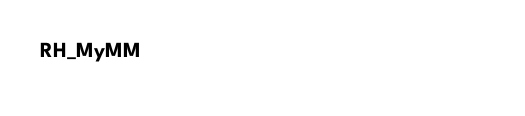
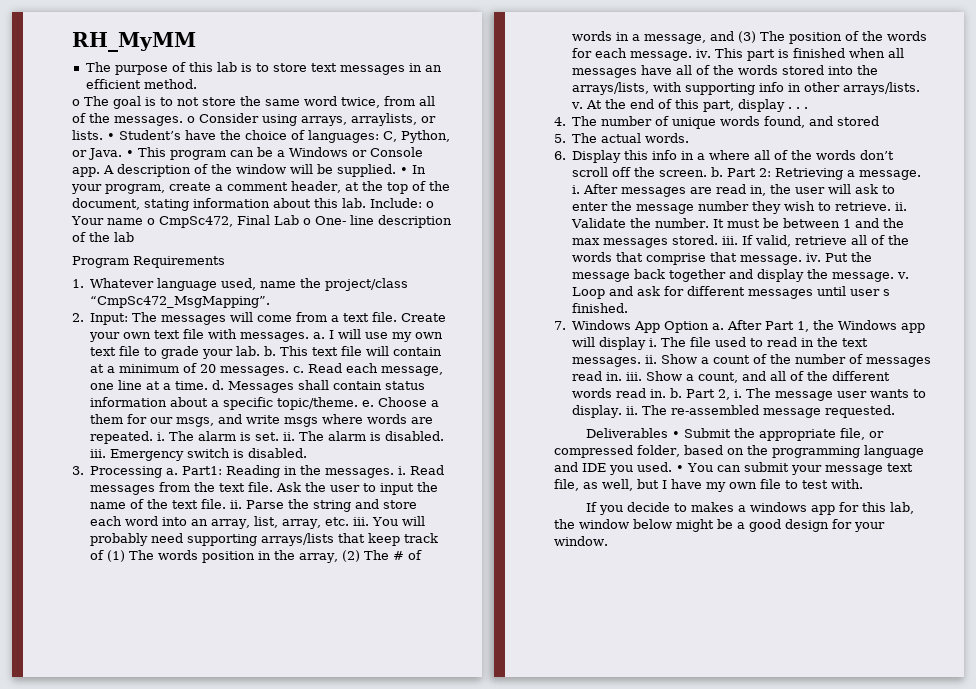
(141, 52) none -> [85,62,442,75] [85,79,197,89] [72,96,435,109] [72,113,436,126] [72,130,450,143] [72,147,423,160] [72,164,426,177] [71,181,450,194] [72,198,434,211] [71,215,452,228] [72,232,134,242] [72,256,225,268] [72,278,409,291] [90,296,271,308] [72,312,447,325] [89,329,444,342] [90,346,443,359] [90,363,444,376] [90,380,426,393] [90,397,440,410] [90,414,434,427] [90,431,445,444] [90,448,308,461] [72,465,445,478] [90,482,439,495] [90,499,418,512] [90,516,426,529] [90,533,439,546] [90,550,423,563] [572,31,928,44] [572,48,905,61] [572,65,879,78] [572,82,921,95] [571,99,809,112] [554,116,880,129] [554,133,690,143] [554,150,895,163] [572,167,922,180] [572,184,896,197] [572,201,908,214] [571,218,905,228] [572,235,910,248] [572,252,873,265] [572,269,910,282] [572,286,891,299] [572,303,629,313] [554,320,926,333] [572,337,869,350] [572,354,932,367] [572,371,891,383] [572,388,927,401] [572,405,896,418] [585,428,884,441] [554,445,924,458] [554,462,913,475] [554,479,863,492] [585,502,914,515] [554,519,885,532] [554,536,608,546] // The purpose of this lab is to store text messages in an efficient method. // o The goal is to not store the same word twice, from all of the messages. o Consider using arrays, arraylists, or lists. • Student’s have the choice of languages: C, Python, or Java. • This program can be a Windows or Console app. A description of the window will be supplied. • In your program, create a comment header, at the top of the document, stating information about this lab. Include: o Your name o CmpSc472, Final Lab o One- line description of the lab // Program Requirements // 1. Whatever language used, name the project/class “CmpSc472_MsgMapping”. // 2. Input: The messages will come from a text file. Create your own text file with messages. a. I will use my own text file to grade your lab. b. This text file will contain at a minimum of 20 messages. c. Read each message, one line at a time. d. Messages shall contain status information about a specific topic/theme. e. Choose a them for our msgs, and write msgs where words are repeated. i. The alarm is set. ii. The alarm is disabled. iii. Emergency switch is disabled. // 3. Processing a. Part1: Reading in the messages. i. Read messages from the text file. Ask the user to input the name of the text file. ii. Parse the string and store each word into an array, list, array, etc. iii. You will probably need supporting arrays/lists that keep track of (1) The words position in the array, (2) The # of words in a message, and (3) The position of the words for each message. iv. This part is finished when all messages have all of the words stored into the arrays/lists, with supporting info in other arrays/lists. v. At the end of this part, display . . . // 4. The number of unique words found, and stored // 5. The actual words. // 6. Display this info in a where all of the words don’t scroll off the screen. b. Part 2: Retrieving a message. i. After messages are read in, the user will ask to enter the message number they wish to retrieve. ii. Validate the number. It must be between 1 and the max messages stored. iii. If valid, retrieve all of the words that comprise that message. iv. Put the message back together and display the message. v. Loop and ask for different messages until user s finished. // 7. Windows App Option a. After Part 1, the Windows app will display i. The file used to read in the text messages. ii. Show a count of the number of messages read in. iii. Show a count, and all of the different words read in. b. Part 2, i. The message user wants to display. ii. The re-assembled message requested. // Deliverables • Submit the appropriate file, or compressed folder, based on the programming language and IDE you used. • You can submit your message text file, as well, but I have my own file to test with. // If you decide to makes a windows app for this lab, the window below might be a good design for your window.

